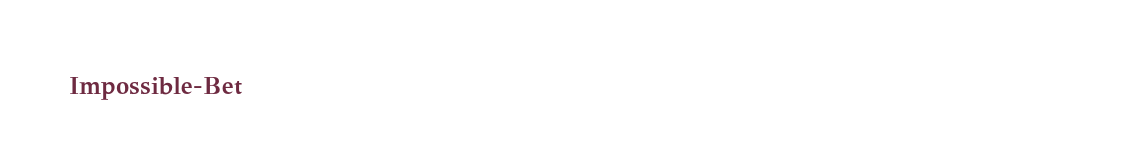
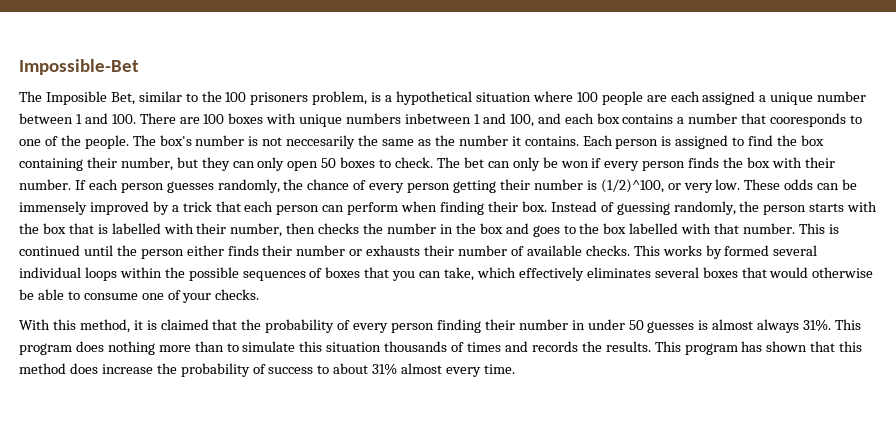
(242, 88) none -> [19,91,867,105] [19,113,863,127] [19,135,824,149] [19,157,835,171] [19,179,858,193] [19,201,878,215] [19,223,839,237] [19,245,818,259] [19,267,874,281] [19,289,260,303] [19,319,862,333] [19,341,863,355] [19,363,515,377] // The Imposible Bet, similar to the 100 prisoners problem, is a hypothetical situation where 100 people are each assigned a unique number between 1 and 100. There are 100 boxes with unique numbers inbetween 1 and 100, and each box contains a number that cooresponds to one of the people. The box's number is not neccesarily the same as the number it contains. Each person is assigned to find the box containing their number, but they can only open 50 boxes to check. The bet can only be won if every person finds the box with their number. If each person guesses randomly, the chance of every person getting their number is (1/2)^100, or very low. These odds can be immensely improved by a trick that each person can perform when finding their box. Instead of guessing randomly, the person starts with the box that is labelled with their number, then checks the number in the box and goes to the box labelled with that number. This is continued until the person either finds their number or exhausts their number of available checks. This works by formed several individual loops within the possible sequences of boxes that you can take, which effectively eliminates several boxes that would otherwise be able to consume one of your checks. // With this method, it is claimed that the probability of every person finding their number in under 50 guesses is almost always 31%. This program does nothing more than to simulate this situation thousands of times and records the results. This program has shown that this method does increase the probability of success to about 31% almost every time.

